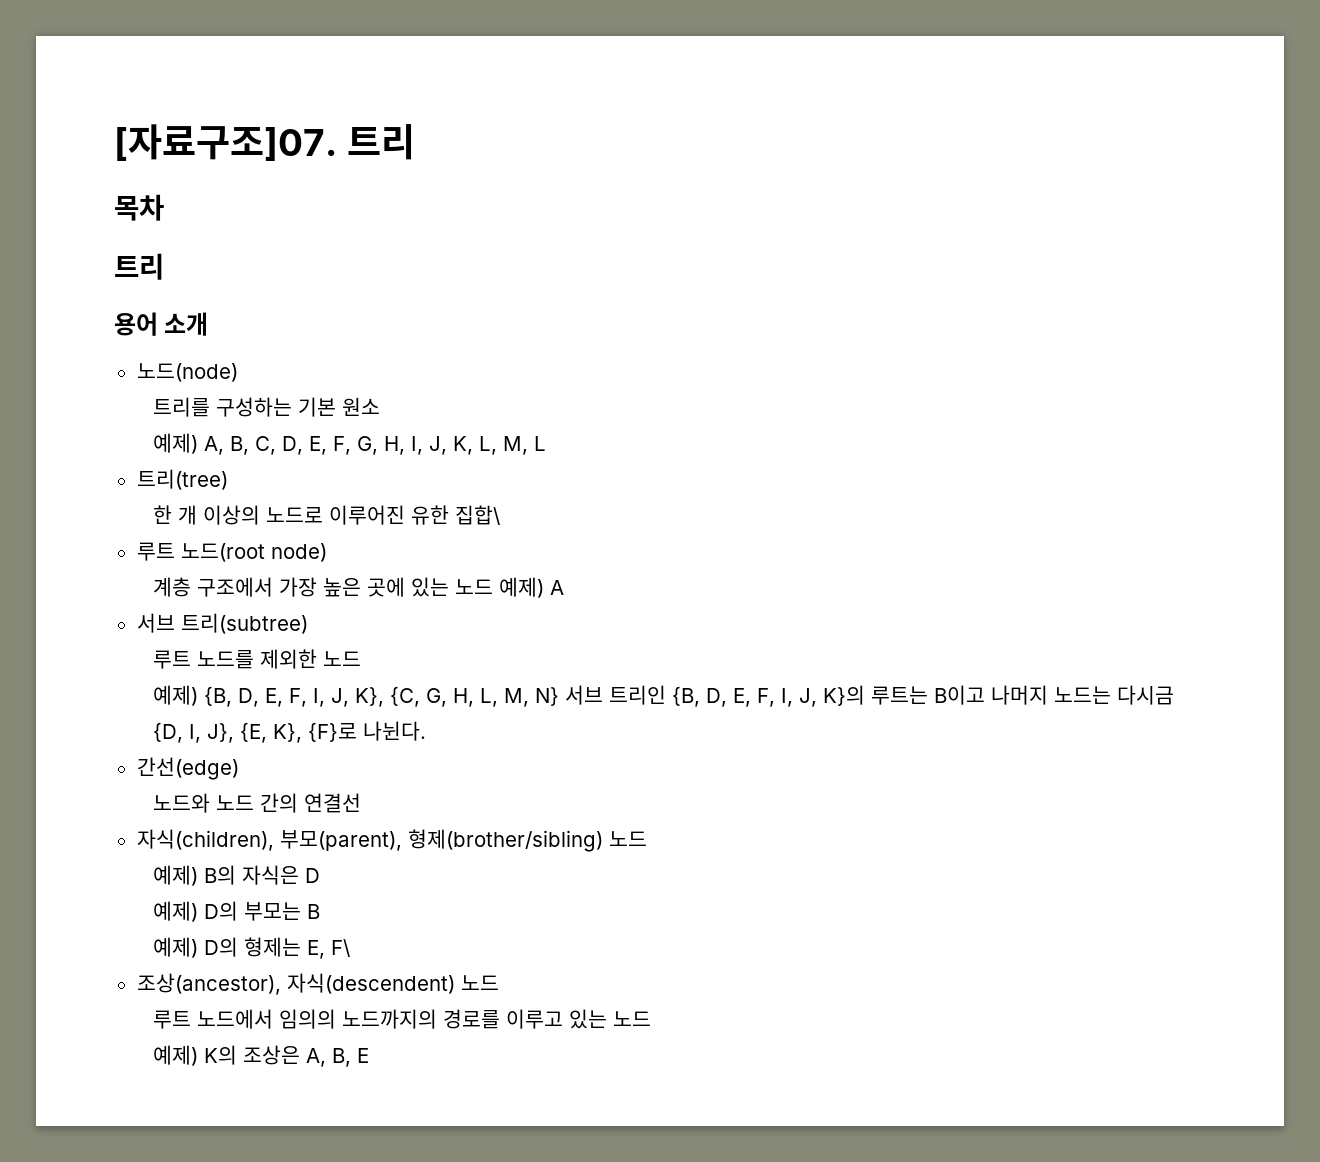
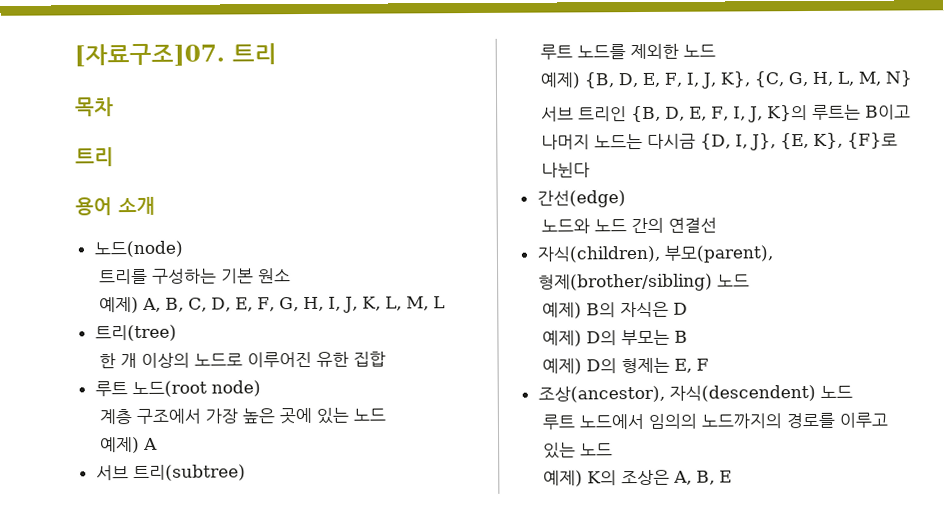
[454,505,500,525] 집합\ -> [352,351,386,367] 집합
(493, 587) none -> (386, 414) //
(559, 696) none -> (912, 78) //
[362,721,426,741] 나뉜다. -> [540,162,590,178] 나뉜다
[330,939,350,957] F\ -> [695,358,709,371] F

